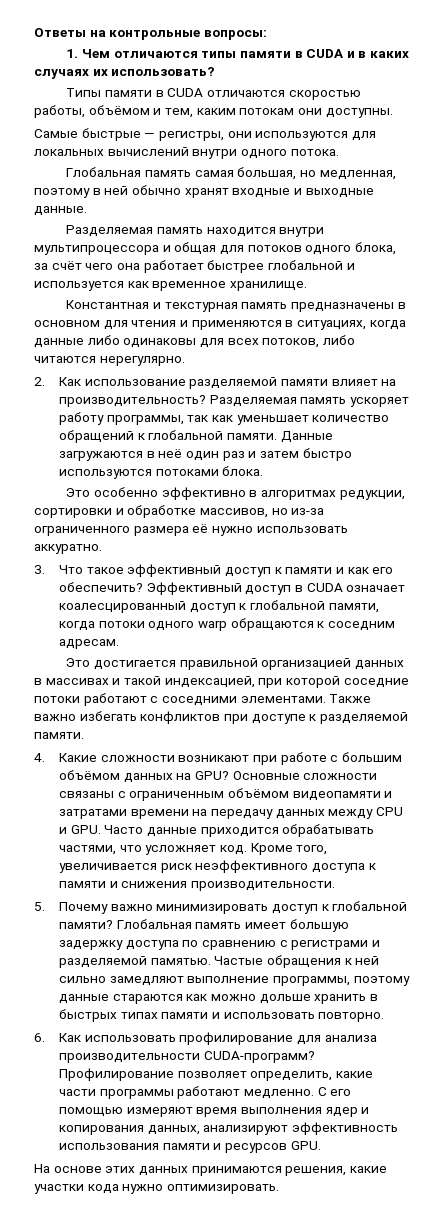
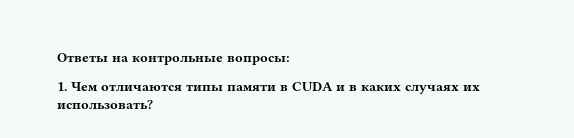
[66,88,361,100] [34,105,393,118] [34,128,376,141] [34,147,339,159] [66,167,396,180] [34,185,374,198] [34,206,87,216] [66,225,325,237] [34,242,396,255] [34,260,355,273] [34,281,307,291] [66,300,406,312] [34,320,406,330] [34,335,355,348] [34,356,185,366] [34,377,397,389] [59,395,410,407] [59,412,390,425] [59,430,333,443] [59,448,352,461] [59,466,264,479] [66,487,405,500] [34,505,325,518] [34,524,348,536] [34,544,102,554] [34,564,394,577] [59,582,406,595] [59,600,379,613] [59,618,395,631] [59,639,120,649] [66,658,404,670] [34,676,409,688] [34,693,372,706] [34,711,408,724] [34,732,84,739] [34,752,402,765] [59,770,378,783] [59,788,393,801] [59,807,403,819] [59,824,375,837] [59,843,328,855] [59,860,376,873] [59,881,336,891] [34,901,408,914] [59,919,349,932] [59,940,380,950] [59,955,380,968] [59,976,410,986] [59,994,378,1004] [59,1009,385,1022] [34,1032,377,1045] [59,1051,315,1063] [59,1068,374,1081] [59,1086,352,1099] [59,1107,370,1117] [59,1122,399,1135] [59,1141,321,1153] [34,1164,387,1176] [34,1184,279,1194] // Типы памяти в CUDA отличаются скоростью работы, объёмом и тем, каким потокам они доступны. // Самые быстрые — регистры, они используются для локальных вычислений внутри одного потока. // Глобальная память самая большая, но медленная, поэтому в ней обычно хранят входные и выходные данные. // Разделяемая память находится внутри мультипроцессора и общая для потоков одного блока, за счёт чего она работает быстрее глобальной и используется как временное хранилище. // Константная и текстурная память предназначены в основном для чтения и применяются в ситуациях, когда данные либо одинаковы для всех потоков, либо читаются нерегулярно. // 2. Как использование разделяемой памяти влияет на производительность? Разделяемая память ускоряет работу программы, так как уменьшает количество обращений к глобальной памяти. Данные загружаются в неё один раз и затем быстро используются потоками блока. // Это особенно эффективно в алгоритмах редукции, сортировки и обработке массивов, но из-за ограниченного размера её нужно использовать аккуратно. // 3. Что такое эффективный доступ к памяти и как его обеспечить? Эффективный доступ в CUDA означает коалесцированный доступ к глобальной памяти, когда потоки одного warp обращаются к соседним адресам. // Это достигается правильной организацией данных в массивах и такой индексацией, при которой соседние потоки работают с соседними элементами. Также важно избегать конфликтов при доступе к разделяемой памяти. // 4. Какие сложности возникают при работе с большим объёмом данных на GPU? Основные сложности связаны с ограниченным объёмом видеопамяти и затратами времени на передачу данных между CPU и GPU. Часто данные приходится обрабатывать частями, что усложняет код. Кроме того, увеличивается риск неэффективного доступа к памяти и снижения производительности. // 5. Почему важно минимизировать доступ к глобальной памяти? Глобальная память имеет большую задержку доступа по сравнению с регистрами и разделяемой памятью. Частые обращения к ней сильно замедляют выполнение программы, поэтому данные стараются как можно дольше хранить в быстрых типах памяти и использовать повторно. // 6. Как использовать профилирование для анализа производительности CUDA-программ? Профилирование позволяет определить, какие части программы работают медленно. С его помощью измеряют время выполнения ядер и копирования данных, анализируют эффективность использования памяти и ресурсов GPU. // На основе этих данных принимаются решения, какие участки кода нужно оптимизировать. -> (153, 104) none

